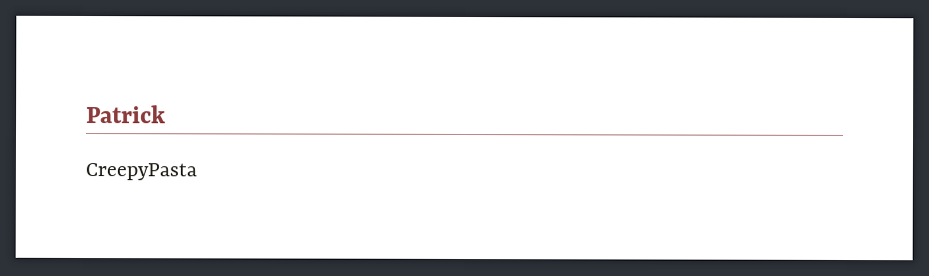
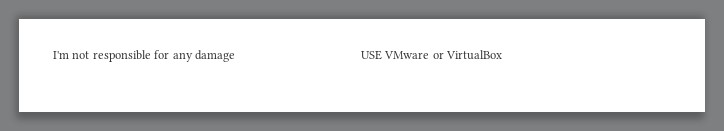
[86,105,166,124] [85,163,197,181] Patrick // CreepyPasta -> [53,50,235,62] [361,50,503,60] I'm not responsible for any damage // USE VMware or VirtualBox

